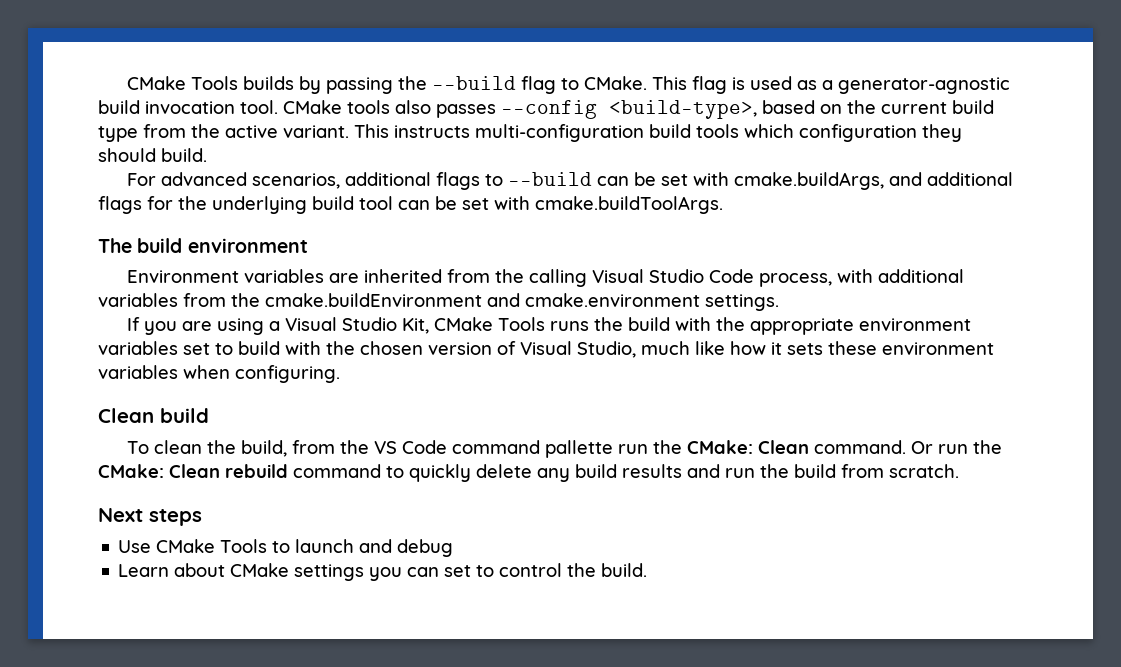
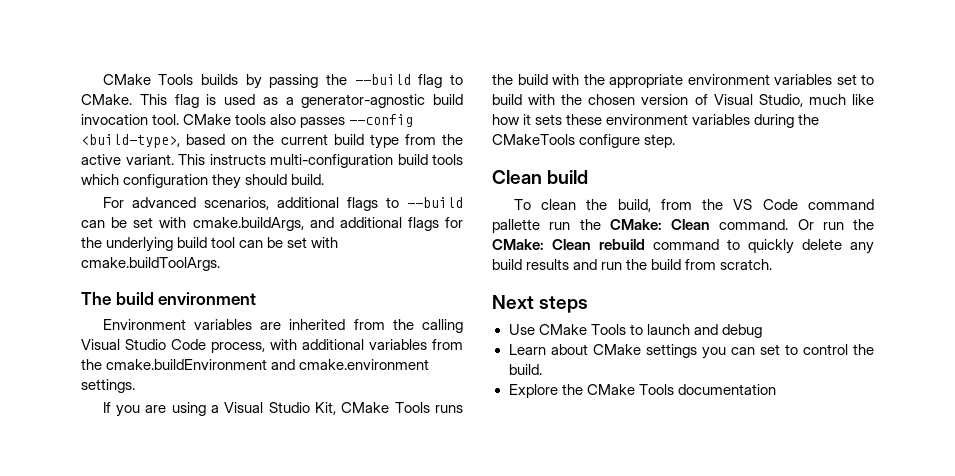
[183,365,340,383] when configuring. -> [754,114,820,128] [492,134,676,148] during the CMakeTools configure step.
(648, 570) none -> [508,384,776,398] // Explore the CMake Tools documentation

